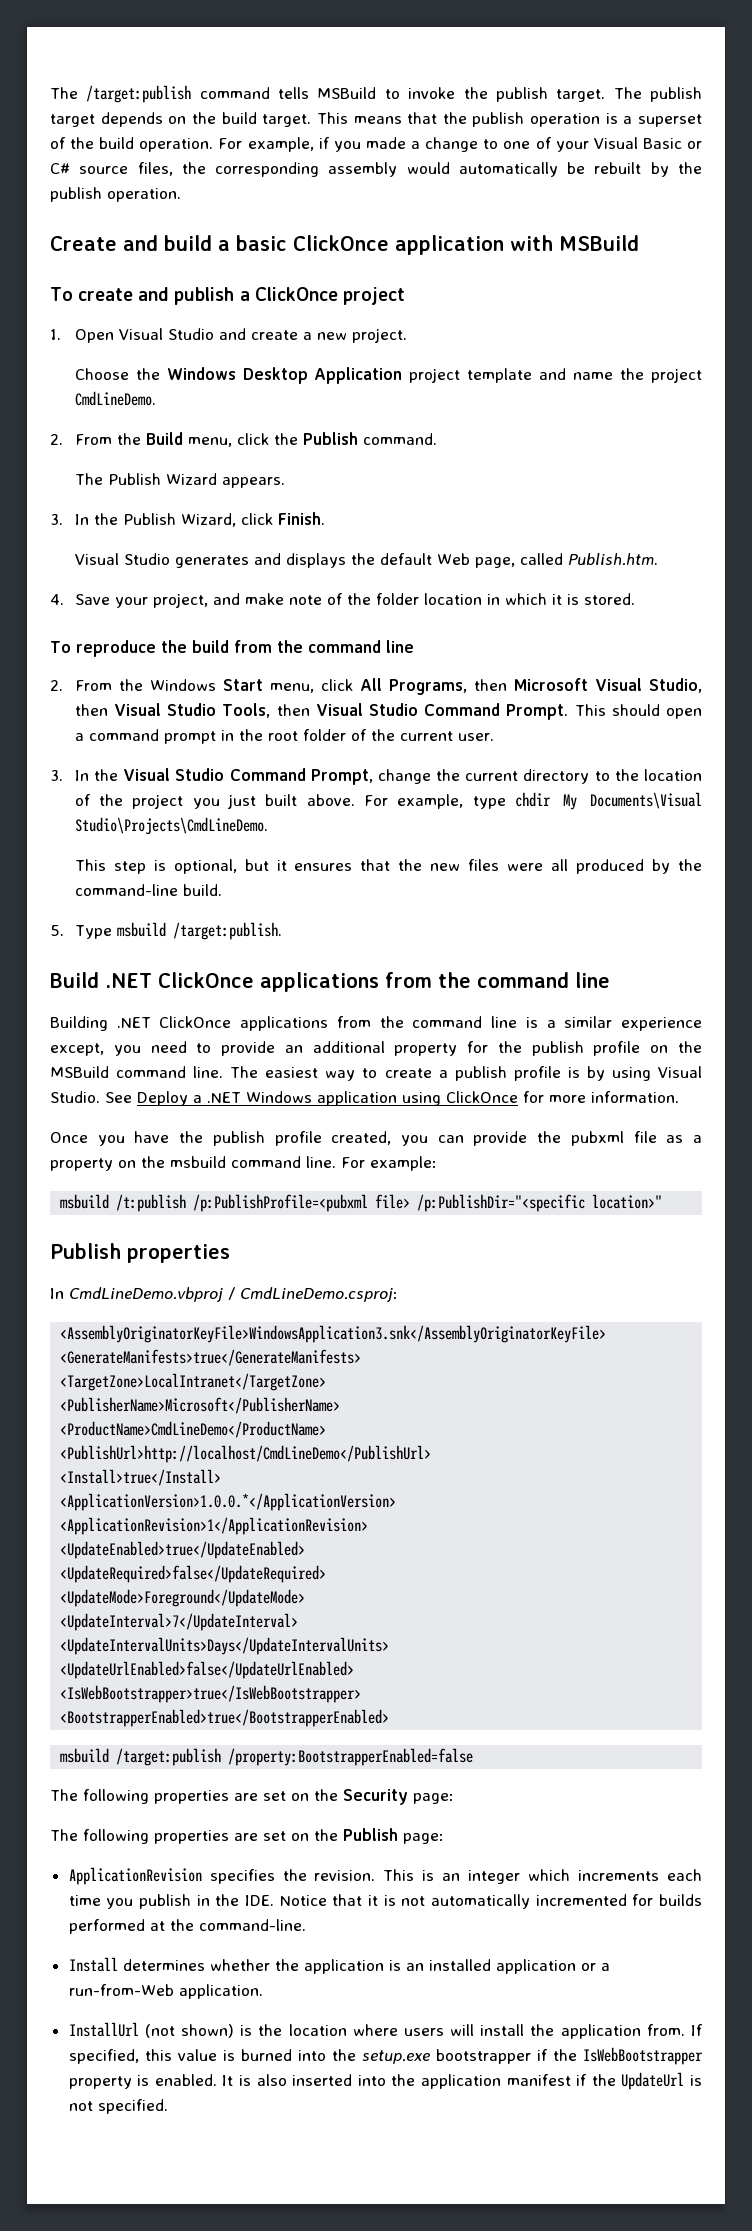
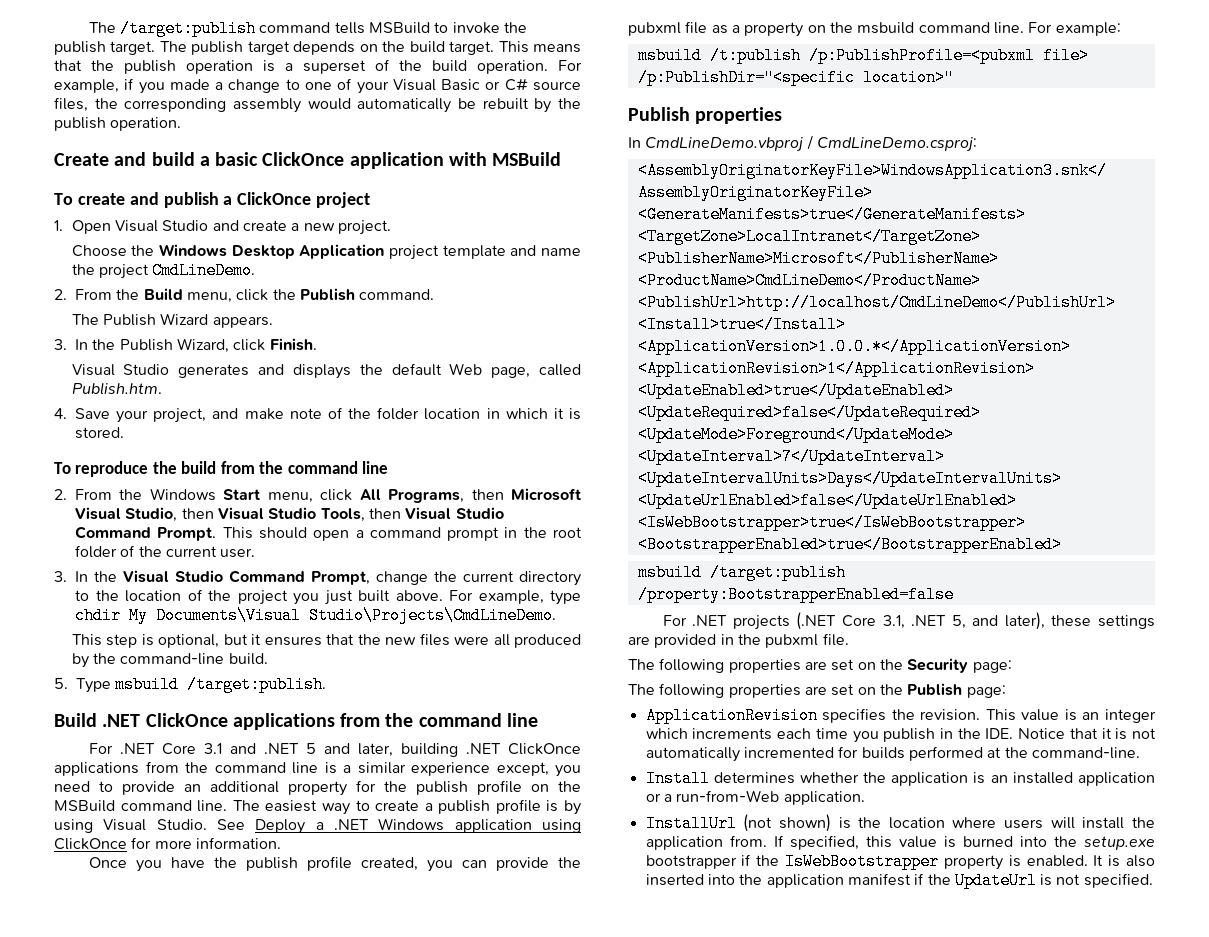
[50,1016,108,1031] Building -> [88,743,458,757] For .NET Core 3.1 and .NET 5 and later, building
(474, 1757) none -> [662,612,1155,630] [628,633,849,648] // For .NET projects (.NET Core 3.1, .NET 5, and later), these settings are provided in the pubxml file.
(415, 1875) none -> [1021,709,1060,721] value

